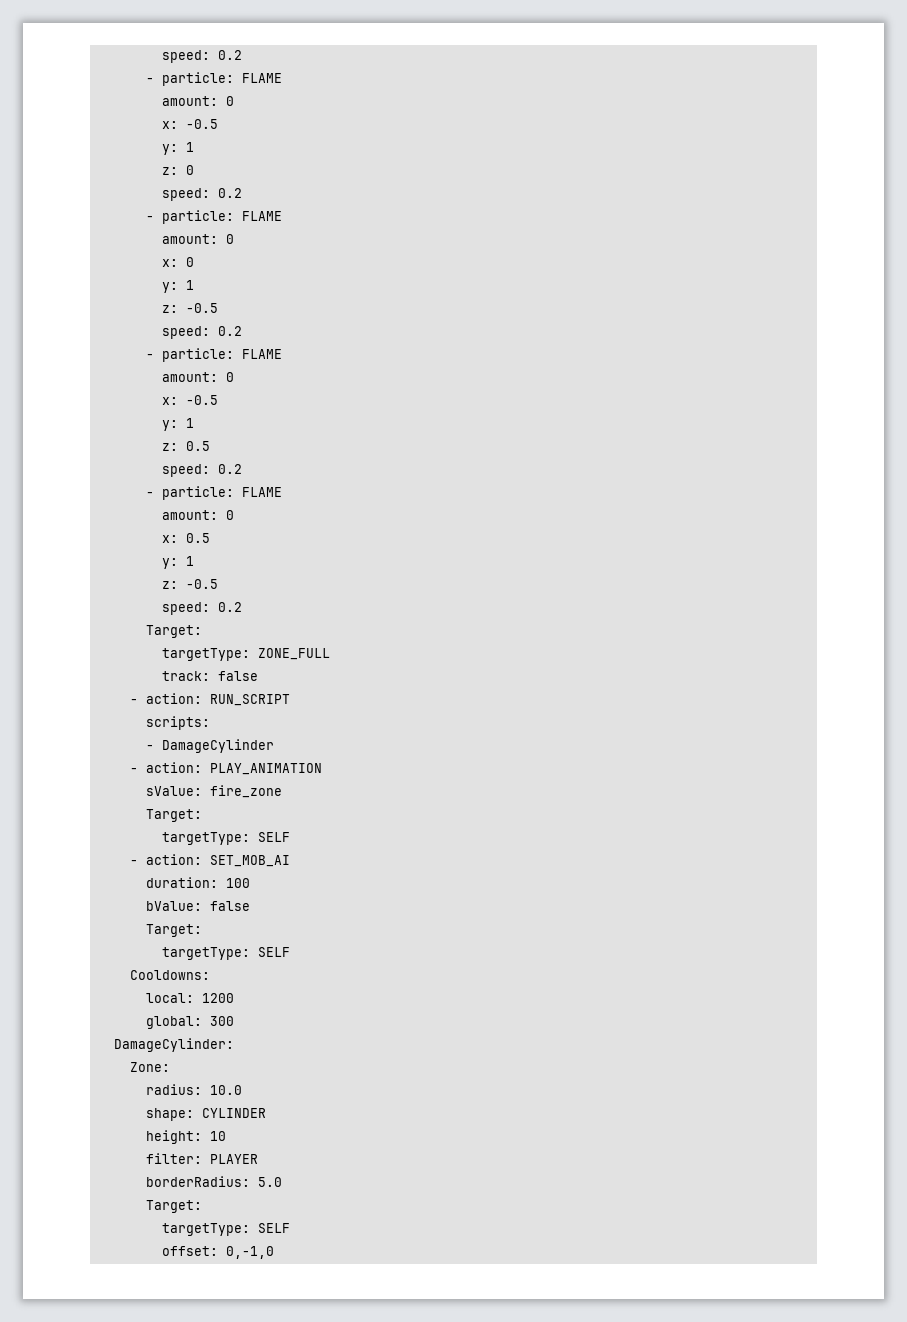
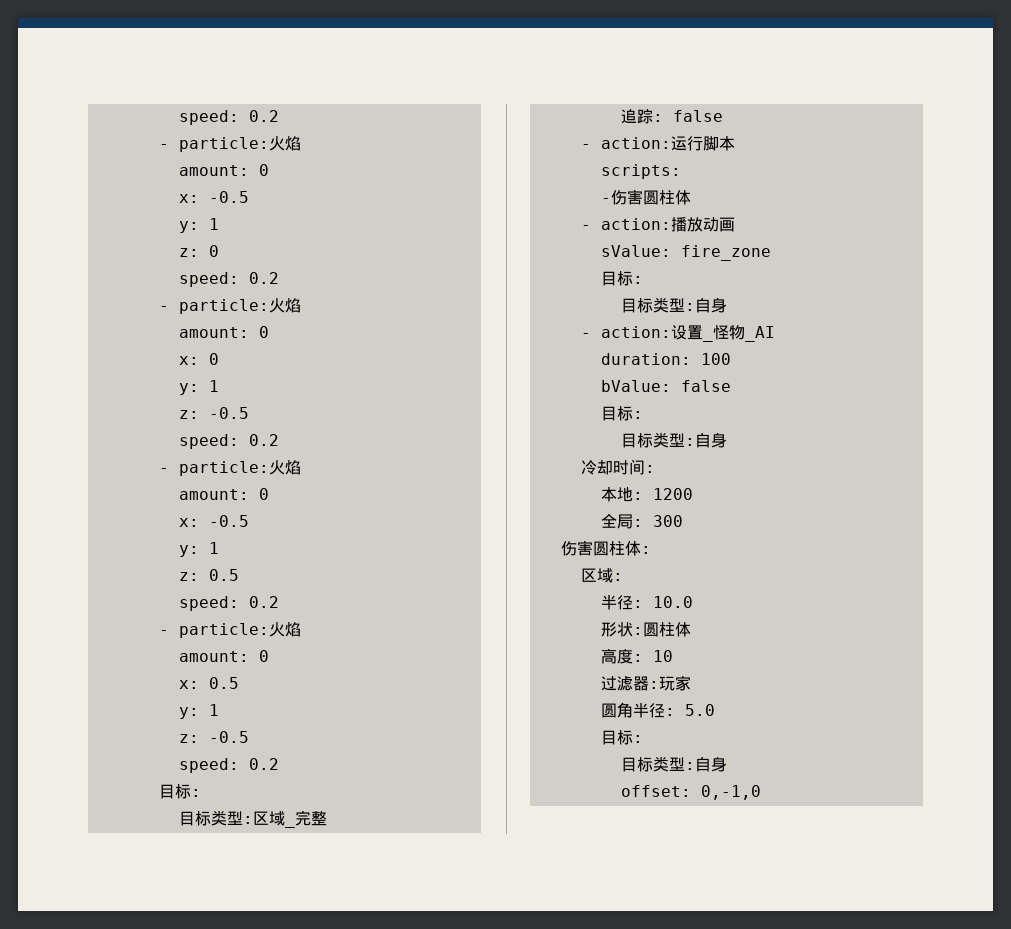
[161,50,242,63] [145,72,282,86] speed: 0.2 // - particle: FLAME -> [178,110,279,125] [158,136,301,152] speed: 0.2 // - particle:火焰
[241,211,282,221] FLAME -> [268,298,301,313] 火焰
[241,349,282,359] FLAME -> [268,460,301,475] 火焰
[241,487,282,497] FLAME -> [268,622,301,637] 火焰
[145,625,202,638] [161,648,330,661] [161,671,210,681] Target: // targetType: ZONE_FULL // track: -> [158,784,201,799] [178,810,327,828] [620,108,663,124] 目标: // 目标类型:区域_完整 // 追踪:
[209,694,290,706] RUN_SCRIPT -> [670,136,735,151] 运行脚本
[161,739,274,753] [129,762,322,775] DamageCylinder // - action: PLAY_ANIMATION -> [610,189,691,205] [580,217,735,232] 伤害圆柱体 // - action:播放动画
[145,809,202,822] [161,832,290,845] [129,854,290,867] [145,877,250,888] [145,901,250,911] [145,924,202,937] [161,947,290,960] [129,970,210,980] [145,993,194,1003] Target: // targetType: SELF // - action: SET_MOB_AI // duration: 100 // bValue: false // Target: // targetType: SELF // Cooldowns: // local: -> [600,271,643,286] [620,297,727,313] [580,325,775,342] [600,353,731,365] [600,380,731,392] [600,406,643,421] [620,432,727,448] [580,459,655,475] [600,487,643,502] 目标: // 目标类型:自身 // - action:设置_怪物_AI // duration: 100 // bValue: false // 目标: // 目标类型:自身 // 冷却时间: // 本地:
[145,1016,202,1029] global: -> [600,513,643,529] 全局:
[113,1038,234,1052] [129,1062,170,1072] [145,1084,242,1095] [145,1108,266,1121] [145,1130,226,1144] [145,1153,258,1164] [145,1176,282,1187] [145,1200,202,1213] [161,1223,290,1236] DamageCylinder: // Zone: // radius: 10.0 // shape: CYLINDER // height: 10 // filter: PLAYER // borderRadius: 5.0 // Target: // targetType: SELF -> [560,540,651,556] [580,568,623,583] [600,595,693,610] [600,622,691,637] [600,648,673,664] [600,675,691,691] [600,702,715,718] [600,730,643,745] [620,756,727,772] 伤害圆柱体: // 区域: // 半径: 10.0 // 形状:圆柱体 // 高度: 10 // 过滤器:玩家 // 圆角半径: 5.0 // 目标: // 目标类型:自身

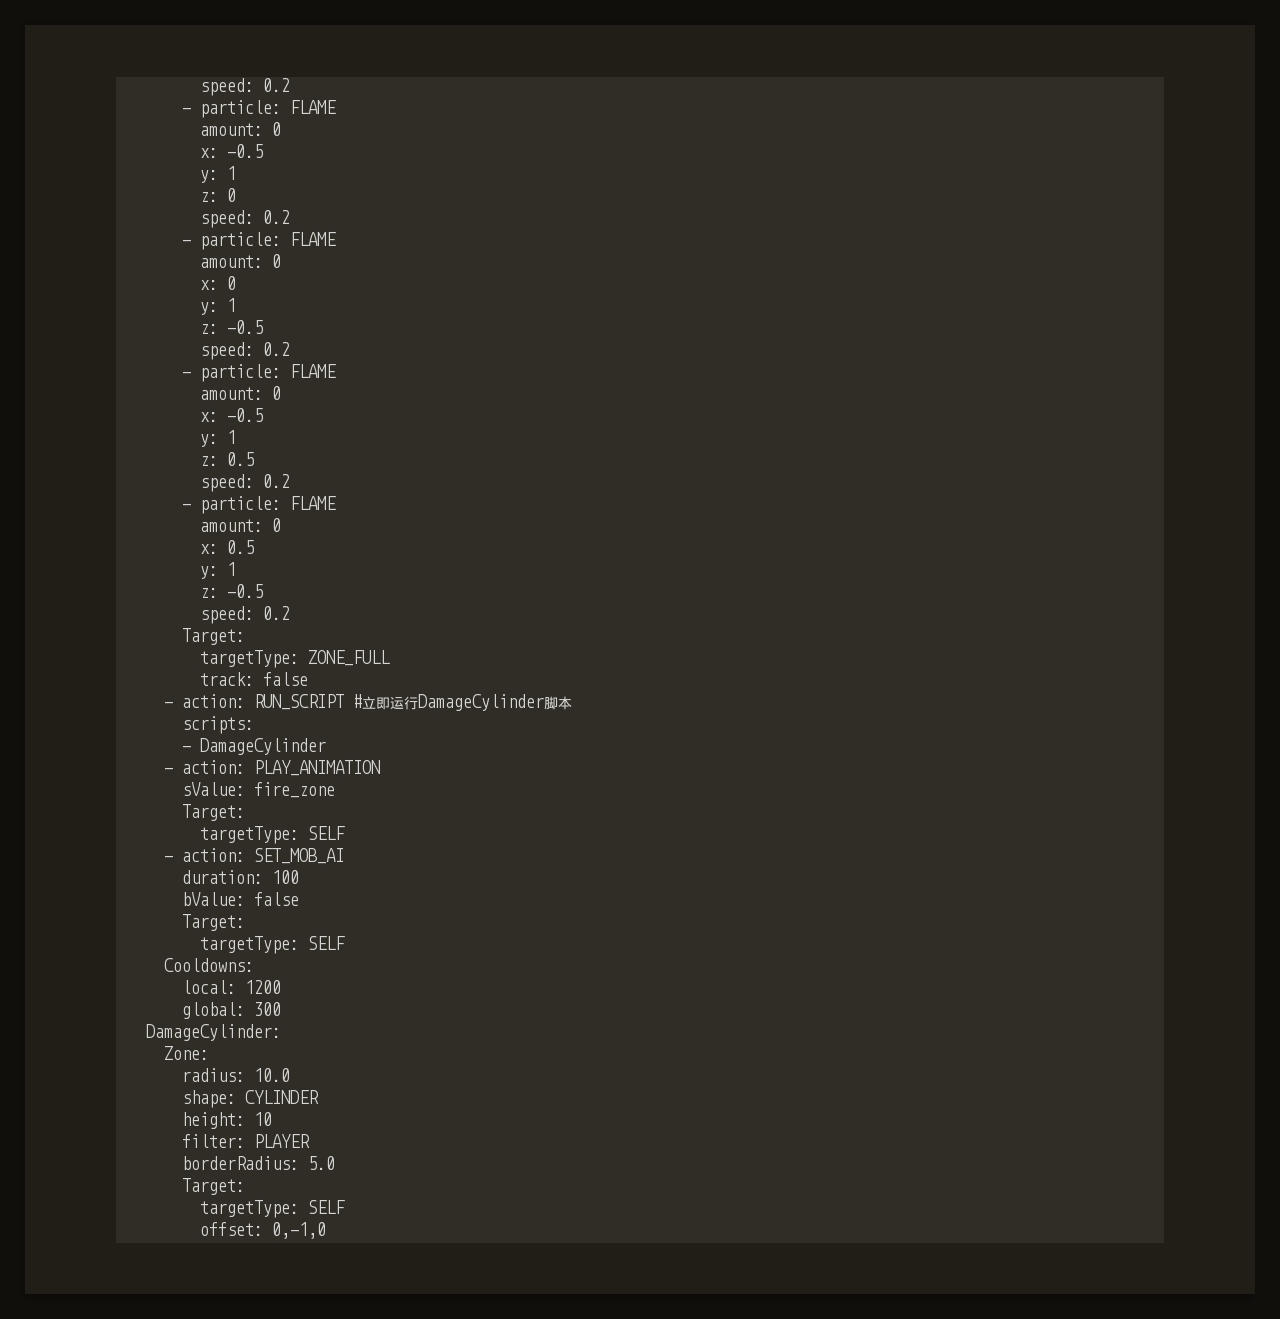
[178,110,279,125] [158,136,301,152] speed: 0.2 // - particle:火焰 -> [200,78,290,96] [182,100,336,118] speed: 0.2 // - particle: FLAME
[268,298,301,313] 火焰 -> [290,232,336,246] FLAME
[268,460,301,475] 火焰 -> [290,364,336,378] FLAME
[268,622,301,637] 火焰 -> [290,496,336,510] FLAME
[158,784,201,799] [178,810,327,828] [620,108,723,124] [580,136,703,151] 目标: // 目标类型:区域_完整 // 追踪: false // - action:运行 -> [182,628,245,645] [200,650,390,668] [200,672,308,686] [164,694,544,711] Target: // targetType: ZONE_FULL // track: false // - action: RUN_SCRIPT #立即运行DamageCylinder
[610,189,691,205] [580,217,735,232] 伤害圆柱体 // - action:播放动画 -> [200,738,326,755] [164,760,380,776] DamageCylinder // - action: PLAY_ANIMATION
[600,271,643,286] [620,297,727,313] [580,325,775,342] [600,353,731,365] [600,380,731,392] [600,406,643,421] [620,432,727,448] [580,459,655,475] [600,487,643,502] 目标: // 目标类型:自身 // - action:设置_怪物_AI // duration: 100 // bValue: false // 目标: // 目标类型:自身 // 冷却时间: // 本地: -> [182,804,245,821] [200,826,345,844] [164,848,344,864] [182,870,299,884] [182,892,299,906] [182,914,245,931] [200,936,345,954] [164,958,254,972] [182,980,236,994] Target: // targetType: SELF // - action: SET_MOB_AI // duration: 100 // bValue: false // Target: // targetType: SELF // Cooldowns: // local:
[600,513,643,529] 全局: -> [182,1002,245,1019] global:
[560,540,651,556] [580,568,623,583] [600,595,693,610] [600,622,691,637] [600,648,673,664] [600,675,691,691] [600,702,715,718] [600,730,643,745] [620,756,727,772] 伤害圆柱体: // 区域: // 半径: 10.0 // 形状:圆柱体 // 高度: 10 // 过滤器:玩家 // 圆角半径: 5.0 // 目标: // 目标类型:自身 -> [146,1024,281,1041] [164,1046,209,1060] [182,1068,290,1082] [182,1090,319,1108] [182,1112,272,1129] [182,1134,310,1148] [182,1156,335,1170] [182,1178,245,1195] [200,1200,345,1218] DamageCylinder: // Zone: // radius: 10.0 // shape: CYLINDER // height: 10 // filter: PLAYER // borderRadius: 5.0 // Target: // targetType: SELF

